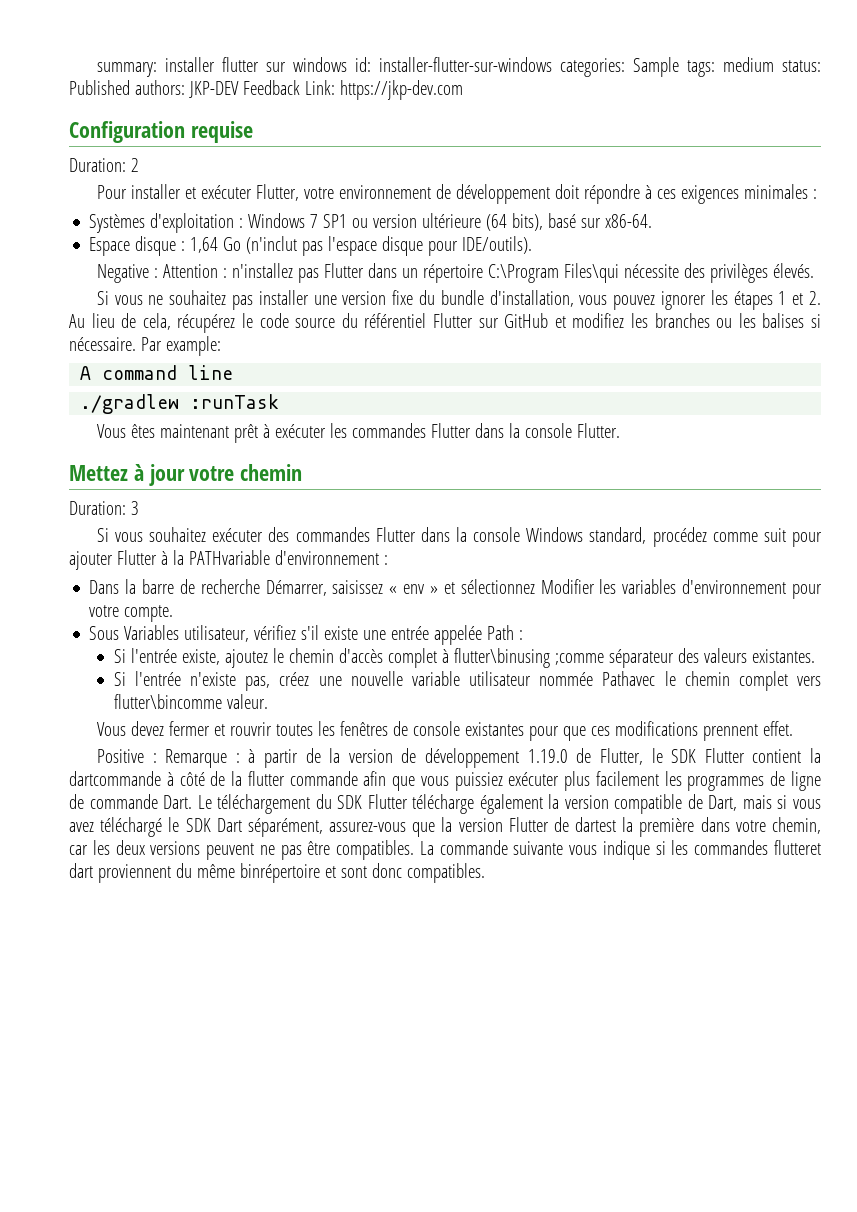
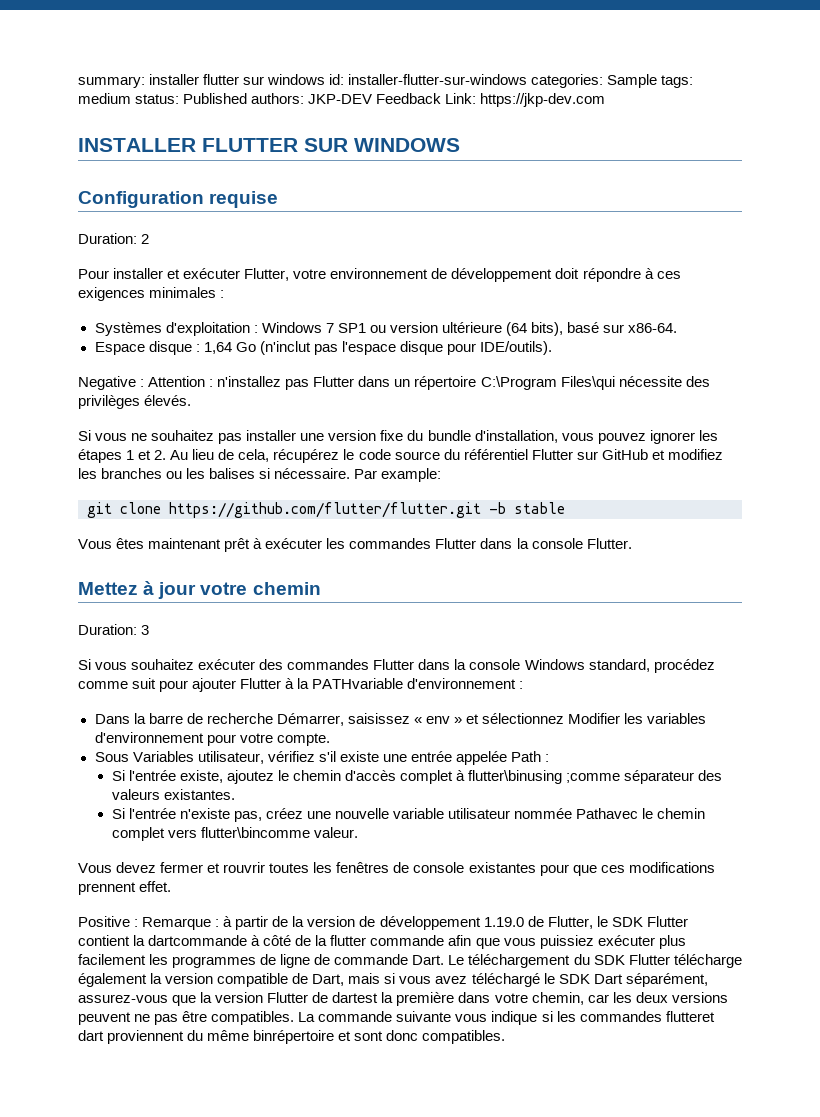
(463, 90) none -> [78,138,460,152] // INSTALLER FLUTTER SUR WINDOWS
[80,365,234,380] [80,394,280,414] A command line // ./gradlew :runTask -> [87,502,565,518] git clone https://github.com/flutter/flutter.git -b stable

